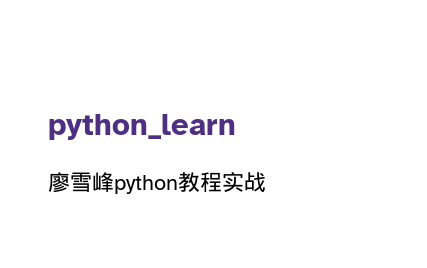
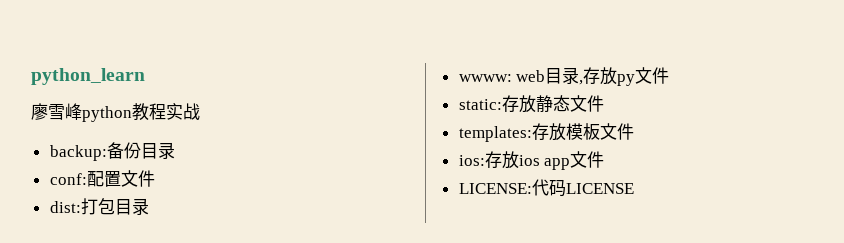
(266, 182) none -> [49,142,175,161] [49,170,155,187] [49,198,149,215] [458,67,670,86] [458,95,604,113] [458,123,634,142] [458,151,605,170] [458,179,634,197] // backup:备份目录 // conf:配置文件 // dist:打包目录 // wwww: web目录,存放py文件 // static:存放静态文件 // templates:存放模板文件 // ios:存放ios app文件 // LICENSE:代码LICENSE

